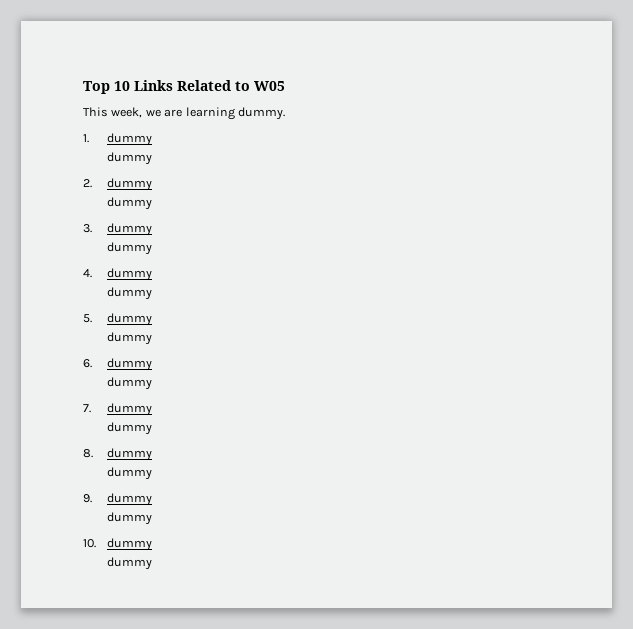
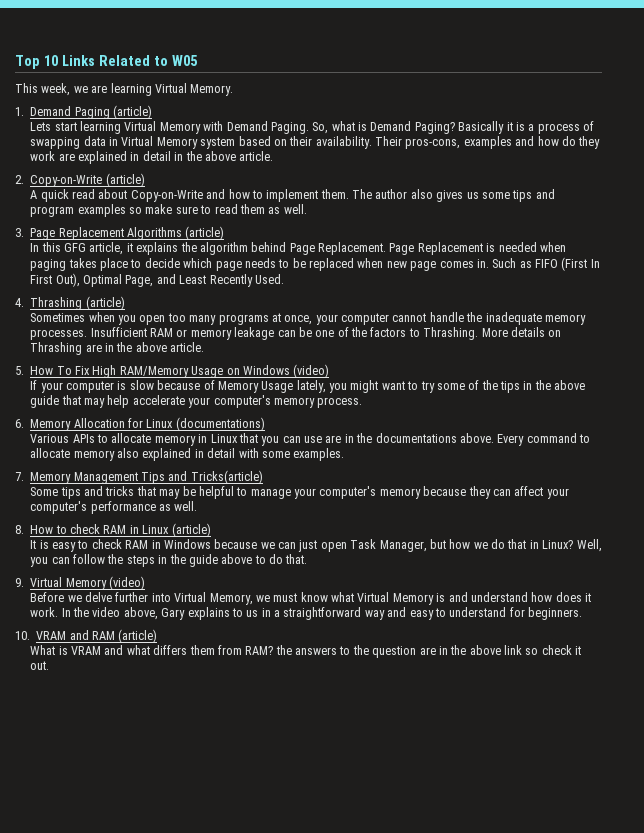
[237,107,285,120] dummy. -> [154,83,234,96] Virtual Memory.
[107,133,153,146] [107,152,153,165] [83,178,153,191] [107,197,153,210] [83,223,153,236] [107,242,153,255] [83,268,153,281] [107,287,153,300] [83,313,153,326] [107,332,153,345] [83,358,153,371] [107,377,153,390] [83,403,153,416] [107,422,153,435] [83,448,153,461] [107,467,153,480] [83,493,153,506] [107,512,153,525] [83,538,153,551] [107,557,153,570] dummy // dummy // 2. dummy // dummy // 3. dummy // dummy // 4. dummy // dummy // 5. dummy // dummy // 6. dummy // dummy // 7. dummy // dummy // 8. dummy // dummy // 9. dummy // dummy // 10. dummy // dummy -> [30,105,153,119] [30,121,595,134] [30,136,601,149] [30,151,274,164] [15,173,145,187] [30,189,555,202] [30,204,307,217] [15,226,225,240] [30,242,566,255] [30,257,600,271] [30,273,284,287] [15,296,125,310] [30,312,586,325] [30,327,562,340] [30,342,205,355] [15,364,330,378] [30,380,586,393] [30,395,363,408] [15,417,265,431] [30,433,591,446] [30,448,345,461] [15,470,263,484] [30,486,569,499] [30,501,198,514] [15,523,211,537] [30,539,602,552] [30,554,308,567] [15,576,146,590] [30,592,592,605] [30,607,583,620] [15,629,158,643] [30,645,582,658] [30,661,50,670] Demand Paging (article) // Lets start learning Virtual Memory with Demand Paging. So, what is Demand Paging? Basically it is a process of swapping data in Virtual Memory system based on their availability. Their pros-cons, examples and how do they work are explained in detail in the above article. // 2. Copy-on-Write (article) // A quick read about Copy-on-Write and how to implement them. The author also gives us some tips and program examples so make sure to read them as well. // 3. Page Replacement Algorithms (article) // In this GFG article, it explains the algorithm behind Page Replacement. Page Replacement is needed when paging takes place to decide which page needs to be replaced when new page comes in. Such as FIFO (First In First Out), Optimal Page, and Least Recently Used. // 4. Thrashing (article) // Sometimes when you open too many programs at once, your computer cannot handle the inadequate memory processes. Insufficient RAM or memory leakage can be one of the factors to Thrashing. More details on Thrashing are in the above article. // 5. How To Fix High RAM/Memory Usage on Windows (video) // If your computer is slow because of Memory Usage lately, you might want to try some of the tips in the above guide that may help accelerate your computer's memory process. // 6. Memory Allocation for Linux (documentations) // Various APIs to allocate memory in Linux that you can use are in the documentations above. Every command to allocate memory also explained in detail with some examples. // 7. Memory Management Tips and Tricks(article) // Some tips and tricks that may be helpful to manage your computer's memory because they can affect your computer's performance as well. // 8. How to check RAM in Linux (article) // It is easy to check RAM in Windows because we can just open Task Manager, but how we do that in Linux? Well, you can follow the steps in the guide above to do that. // 9. Virtual Memory (video) // Before we delve further into Virtual Memory, we must know what Virtual Memory is and understand how does it work. In the video above, Gary explains to us in a straightforward way and easy to understand for beginners. // 10. VRAM and RAM (article) // What is VRAM and what differs them from RAM? the answers to the question are in the above link so check it out.

